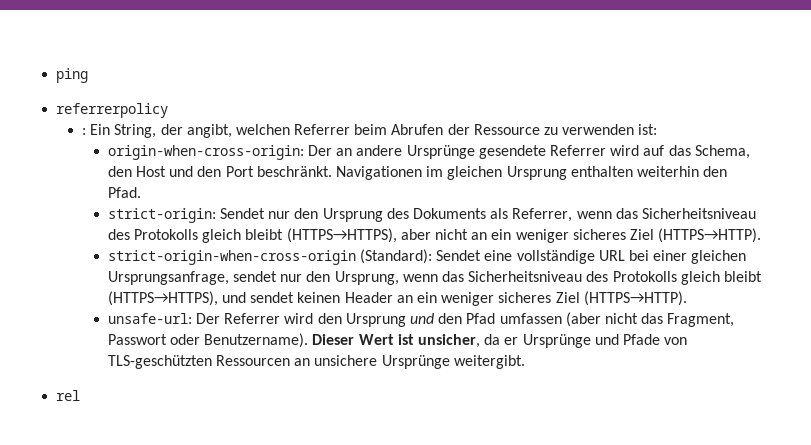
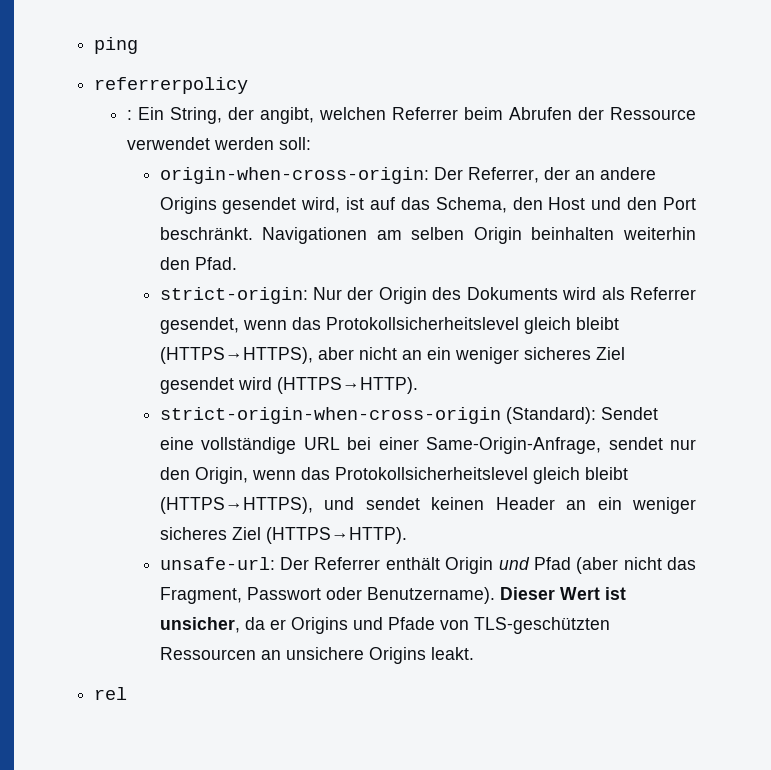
[544,124,658,135] zu verwenden ist: -> [126,137,311,150] verwendet werden soll:
[336,145,640,159] an andere Ursprünge gesendete Referrer wird -> [467,167,656,183] [159,197,365,214] Referrer, der an andere Origins gesendet wird, ist
[426,166,633,180] im gleichen Ursprung enthalten -> [376,227,615,244] am selben Origin beinhalten
[220,208,756,222] [107,229,199,240] Sendet nur den Ursprung des Dokuments als Referrer, wenn das Sicherheitsniveau des Protokolls -> [313,287,696,304] [159,317,519,334] Nur der Origin des Dokuments wird als Referrer gesendet, wenn das Protokollsicherheitslevel
(654, 234) none -> [159,377,272,394] gesendet wird
[691,250,747,264] [107,271,229,285] gleichen Ursprungsanfrage, -> [426,437,602,454] Same-Origin-Anfrage,
[334,271,677,285] Ursprung, wenn das Sicherheitsniveau des Protokolls -> [194,467,528,484] Origin, wenn das Protokollsicherheitslevel
[284,313,562,327] wird den Ursprung und den Pfad umfassen -> [385,557,571,574] enthält Origin und Pfad
[522,334,591,348] Ursprünge -> [290,617,348,634] Origins
[381,355,525,369] Ursprünge weitergibt. -> [368,647,474,664] Origins leakt.

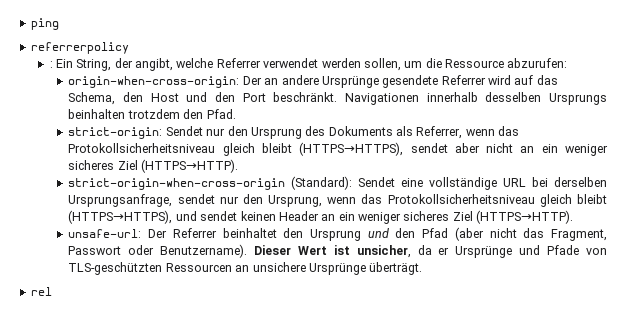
[318,107,696,120] [126,137,311,150] [159,167,656,184] [159,197,365,214] welchen Referrer beim Abrufen der Ressource verwendet werden soll: // origin-when-cross-origin: Der Referrer, der an andere Origins gesendet wird, ist -> [176,58,568,71] [68,75,512,88] welche Referrer verwendet werden sollen, um die Ressource abzurufen: // origin-when-cross-origin: Der an andere Ursprünge gesendete Referrer wird
[376,227,696,244] [159,257,237,270] [159,287,696,304] [159,317,619,334] [159,347,313,364] am selben Origin beinhalten weiterhin den Pfad. // strict-origin: Nur der Origin des Dokuments wird als Referrer gesendet, wenn das Protokollsicherheitslevel gleich bleibt (HTTPS→HTTPS), -> [426,92,607,105] [68,109,236,119] [68,126,520,139] [68,142,448,156] innerhalb desselben Ursprungs beinhalten trotzdem den Pfad. // strict-origin: Sendet nur den Ursprung des Dokuments als Referrer, wenn das Protokollsicherheitsniveau gleich bleibt (HTTPS→HTTPS), sendet
[159,377,272,394] gesendet wird -> (138, 165) none
[378,437,602,454] einer Same-Origin-Anfrage, -> [554,177,607,187] [68,194,173,207] derselben Ursprungsanfrage,
[194,467,528,484] Origin, wenn das Protokollsicherheitslevel -> [268,194,535,207] Ursprung, wenn das Protokollsicherheitsniveau
[385,557,530,574] enthält Origin und -> [222,228,416,241] beinhaltet den Ursprung und den
[290,617,348,634] Origins -> [455,246,513,258] Ursprünge
[368,647,474,664] Origins leakt. -> [308,262,423,275] Ursprünge überträgt.

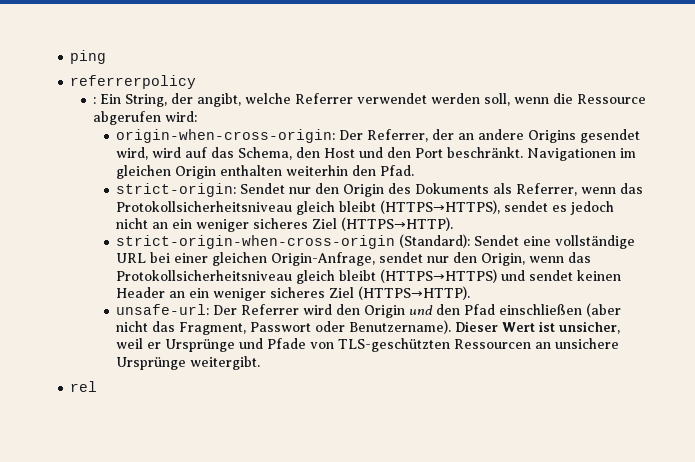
[363,58,568,71] [68,75,486,88] sollen, um die Ressource abzurufen: // origin-when-cross-origin: Der an andere Ursprünge gesendete Referrer -> [484,93,647,106] [93,111,198,125] [116,129,641,143] [116,147,149,160] soll, wenn die Ressource abgerufen wird: // origin-when-cross-origin: Der Referrer, der an andere Origins gesendet wird,
[426,92,607,105] [68,109,180,119] innerhalb desselben Ursprungs beinhalten trotzdem -> [620,148,637,158] [116,165,349,179] im gleichen Origin enthalten weiterhin
[250,127,302,139] Ursprung -> [343,184,385,197] Origin
[454,143,480,153] aber -> [552,201,615,215] es jedoch
[554,177,607,187] [68,194,173,207] derselben Ursprungsanfrage, -> [174,252,376,266] einer gleichen Origin-Anfrage,
[268,194,607,207] [68,210,173,224] Ursprung, wenn das Protokollsicherheitsniveau gleich bleibt (HTTPS→HTTPS), -> [481,252,592,266] [116,269,498,284] Origin, wenn das Protokollsicherheitsniveau gleich bleibt (HTTPS→HTTPS)
[222,228,362,241] beinhaltet den Ursprung -> [303,304,406,318] wird den Origin
(449, 233) none -> [499,304,583,315] einschließen
[417,245,432,255] da -> [116,338,144,349] weil
[369,262,423,275] überträgt. -> [190,356,261,370] weitergibt.

